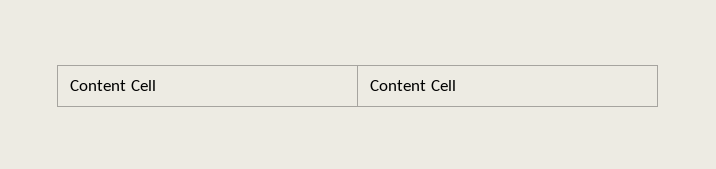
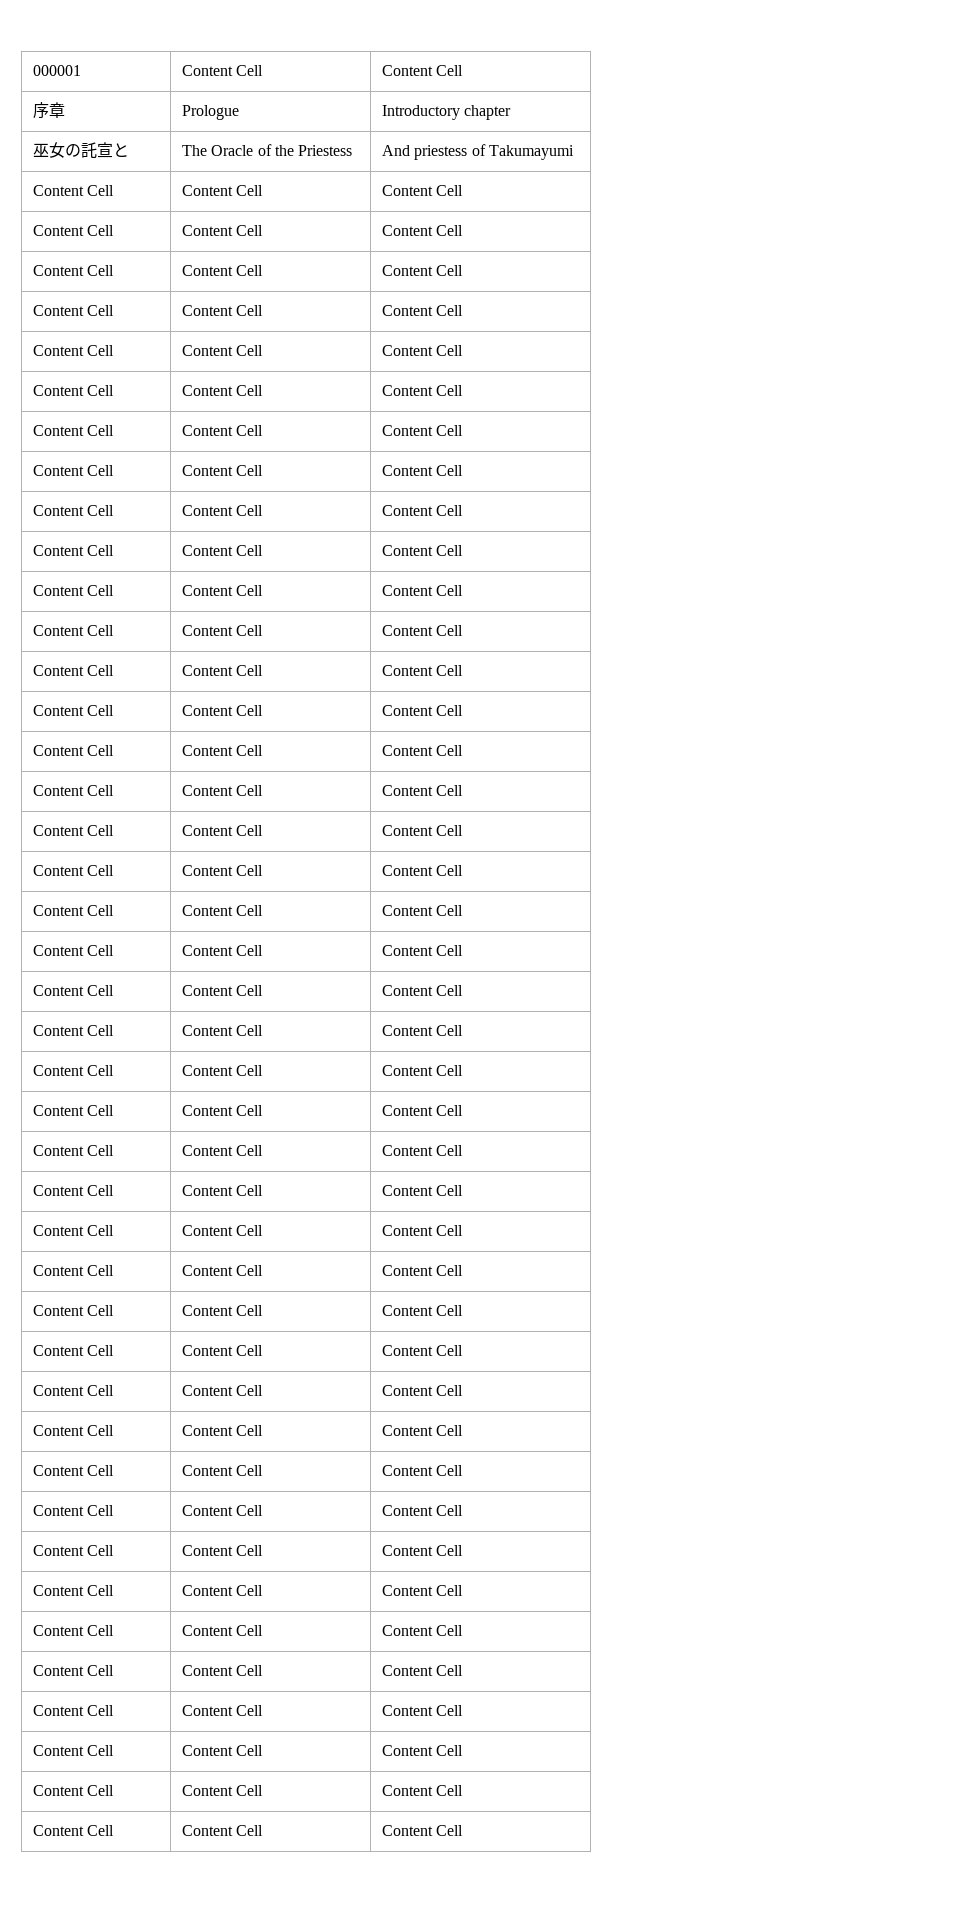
[69,80,156,91] [369,80,456,91] Content Cell | Content Cell -> [33,65,82,76] [182,65,264,76] [382,65,464,76] [33,102,66,119] [182,105,240,120] [382,105,512,120] [33,142,130,158] [182,144,353,156] [382,144,574,160] [33,185,115,196] [182,185,264,196] [382,185,464,196] [33,225,115,236] [182,225,264,236] [382,225,464,236] [33,265,115,276] [182,265,264,276] [382,265,464,276] [33,305,115,316] [182,305,264,316] [382,305,464,316] [33,345,115,356] [182,345,264,356] [382,345,464,356] [33,385,115,396] [182,385,264,396] [382,385,464,396] [33,425,115,436] [182,425,264,436] [382,425,464,436] [33,465,115,476] [182,465,264,476] [382,465,464,476] [33,505,115,516] [182,505,264,516] [382,505,464,516] [33,545,115,556] [182,545,264,556] [382,545,464,556] [33,585,115,596] [182,585,264,596] [382,585,464,596] [33,625,115,636] [182,625,264,636] [382,625,464,636] [33,665,115,676] [182,665,264,676] [382,665,464,676] [33,705,115,716] [182,705,264,716] [382,705,464,716] [33,745,115,756] [182,745,264,756] [382,745,464,756] [33,785,115,796] [182,785,264,796] [382,785,464,796] [33,825,115,836] [182,825,264,836] [382,825,464,836] [33,865,115,876] [182,865,264,876] [382,865,464,876] [33,905,115,916] [182,905,264,916] [382,905,464,916] [33,945,115,956] [182,945,264,956] [382,945,464,956] [33,985,115,996] [182,985,264,996] [382,985,464,996] [33,1025,115,1036] [182,1025,264,1036] [382,1025,464,1036] [33,1065,115,1076] [182,1065,264,1076] [382,1065,464,1076] [33,1105,115,1116] [182,1105,264,1116] [382,1105,464,1116] [33,1145,115,1156] [182,1145,264,1156] [382,1145,464,1156] [33,1185,115,1196] [182,1185,264,1196] [382,1185,464,1196] [33,1225,115,1236] [182,1225,264,1236] [382,1225,464,1236] [33,1265,115,1276] [182,1265,264,1276] [382,1265,464,1276] [33,1305,115,1316] [182,1305,264,1316] [382,1305,464,1316] [33,1345,115,1356] [182,1345,264,1356] [382,1345,464,1356] [33,1385,115,1396] [182,1385,264,1396] [382,1385,464,1396] [33,1425,115,1436] [182,1425,264,1436] [382,1425,464,1436] [33,1465,115,1476] [182,1465,264,1476] [382,1465,464,1476] [33,1505,115,1516] [182,1505,264,1516] [382,1505,464,1516] [33,1545,115,1556] [182,1545,264,1556] [382,1545,464,1556] [33,1585,115,1596] [182,1585,264,1596] [382,1585,464,1596] [33,1625,115,1636] [182,1625,264,1636] [382,1625,464,1636] [33,1665,115,1676] [182,1665,264,1676] [382,1665,464,1676] [33,1705,115,1716] [182,1705,264,1716] [382,1705,464,1716] [33,1745,115,1756] [182,1745,264,1756] [382,1745,464,1756] [33,1785,115,1796] [182,1785,264,1796] [382,1785,464,1796] [33,1825,115,1836] [182,1825,264,1836] [382,1825,464,1836] 000001 | Content Cell | Content Cell // 序章 | Prologue | Introductory chapter // 巫女の託宣と | The Oracle of the Priestess | And priestess of Takumayumi // Content Cell | Content Cell | Content Cell // Content Cell | Content Cell | Content Cell // Content Cell | Content Cell | Content Cell // Content Cell | Content Cell | Content Cell // Content Cell | Content Cell | Content Cell // Content Cell | Content Cell | Content Cell // Content Cell | Content Cell | Content Cell // Content Cell | Content Cell | Content Cell // Content Cell | Content Cell | Content Cell // Content Cell | Content Cell | Content Cell // Content Cell | Content Cell | Content Cell // Content Cell | Content Cell | Content Cell // Content Cell | Content Cell | Content Cell // Content Cell | Content Cell | Content Cell // Content Cell | Content Cell | Content Cell // Content Cell | Content Cell | Content Cell // Content Cell | Content Cell | Content Cell // Content Cell | Content Cell | Content Cell // Content Cell | Content Cell | Content Cell // Content Cell | Content Cell | Content Cell // Content Cell | Content Cell | Content Cell // Content Cell | Content Cell | Content Cell // Content Cell | Content Cell | Content Cell // Content Cell | Content Cell | Content Cell // Content Cell | Content Cell | Content Cell // Content Cell | Content Cell | Content Cell // Content Cell | Content Cell | Content Cell // Content Cell | Content Cell | Content Cell // Content Cell | Content Cell | Content Cell // Content Cell | Content Cell | Content Cell // Content Cell | Content Cell | Content Cell // Content Cell | Content Cell | Content Cell // Content Cell | Content Cell | Content Cell // Content Cell | Content Cell | Content Cell // Content Cell | Content Cell | Content Cell // Content Cell | Content Cell | Content Cell // Content Cell | Content Cell | Content Cell // Content Cell | Content Cell | Content Cell // Content Cell | Content Cell | Content Cell // Content Cell | Content Cell | Content Cell // Content Cell | Content Cell | Content Cell // Content Cell | Content Cell | Content Cell

